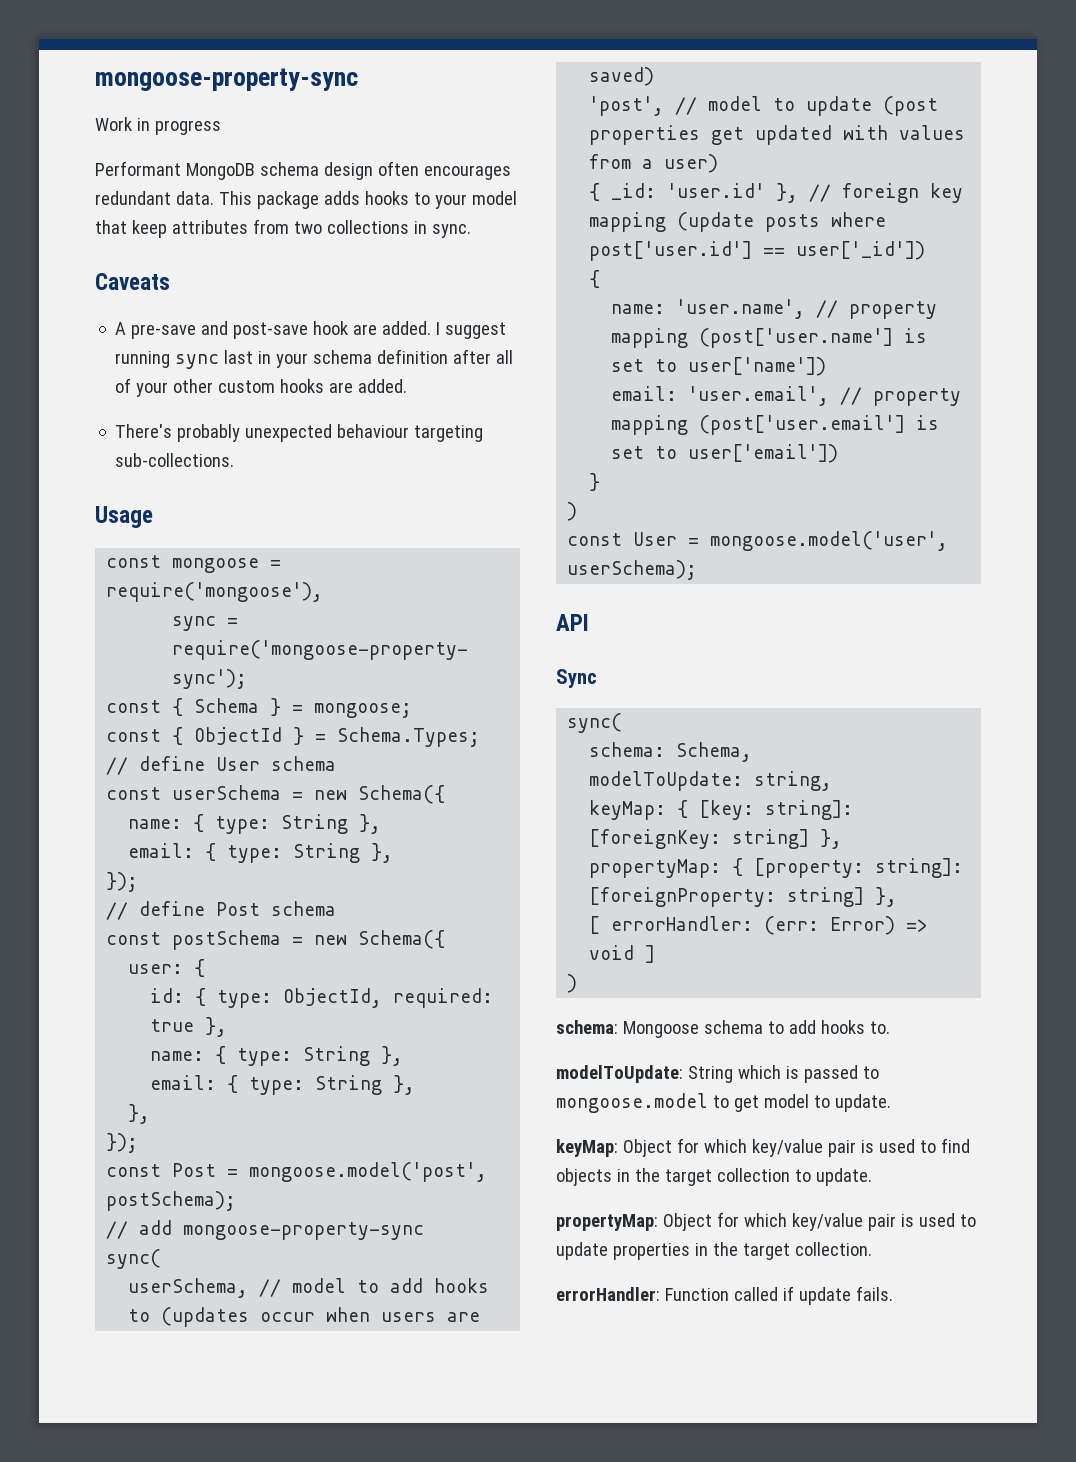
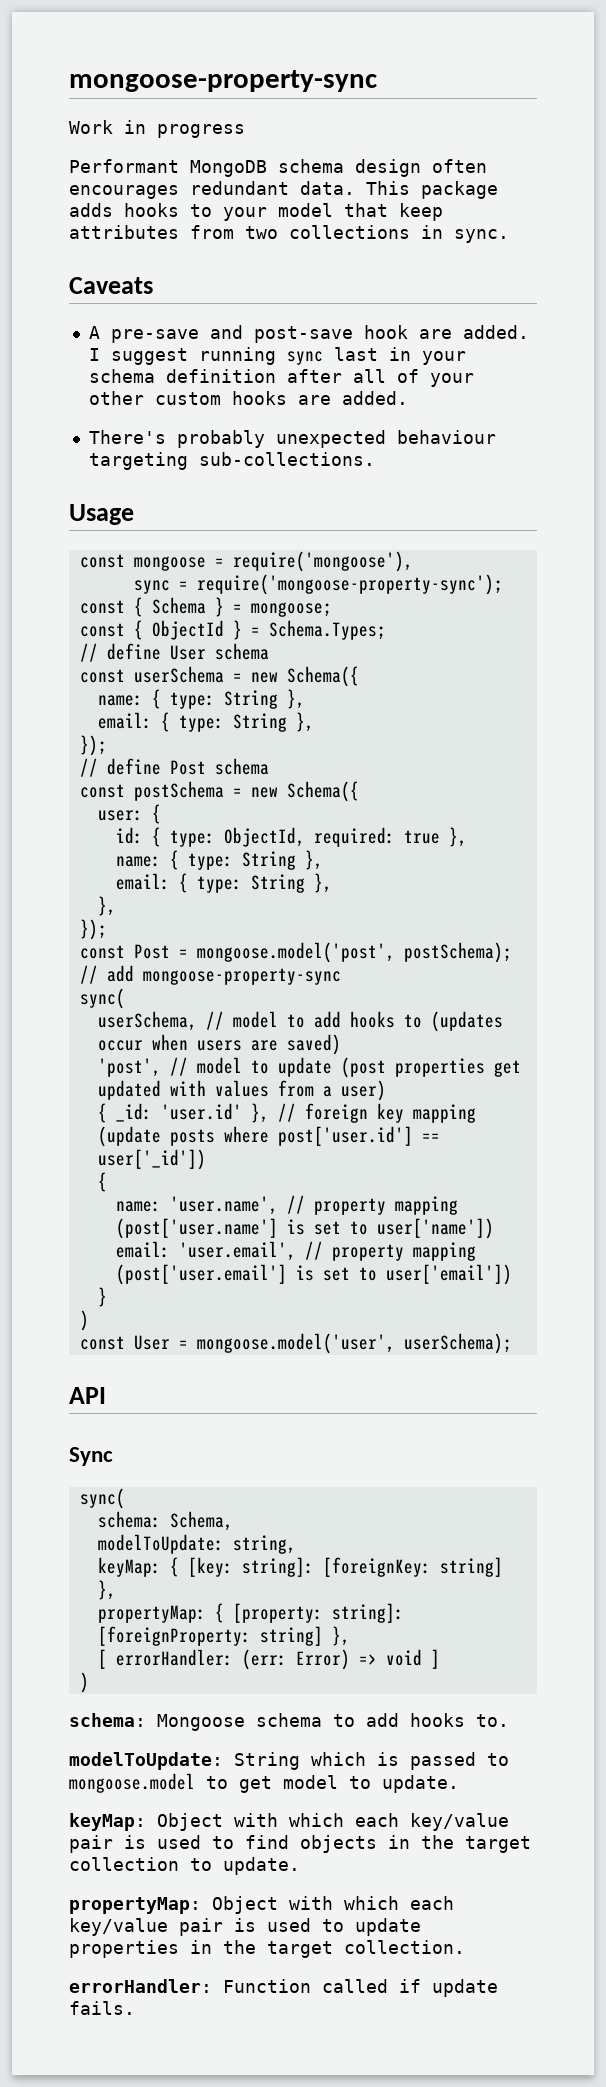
[676,1138,747,1153] for which -> [234,1813,399,1827] with which each
[716,1212,787,1227] for which -> [289,1896,454,1910] with which each

